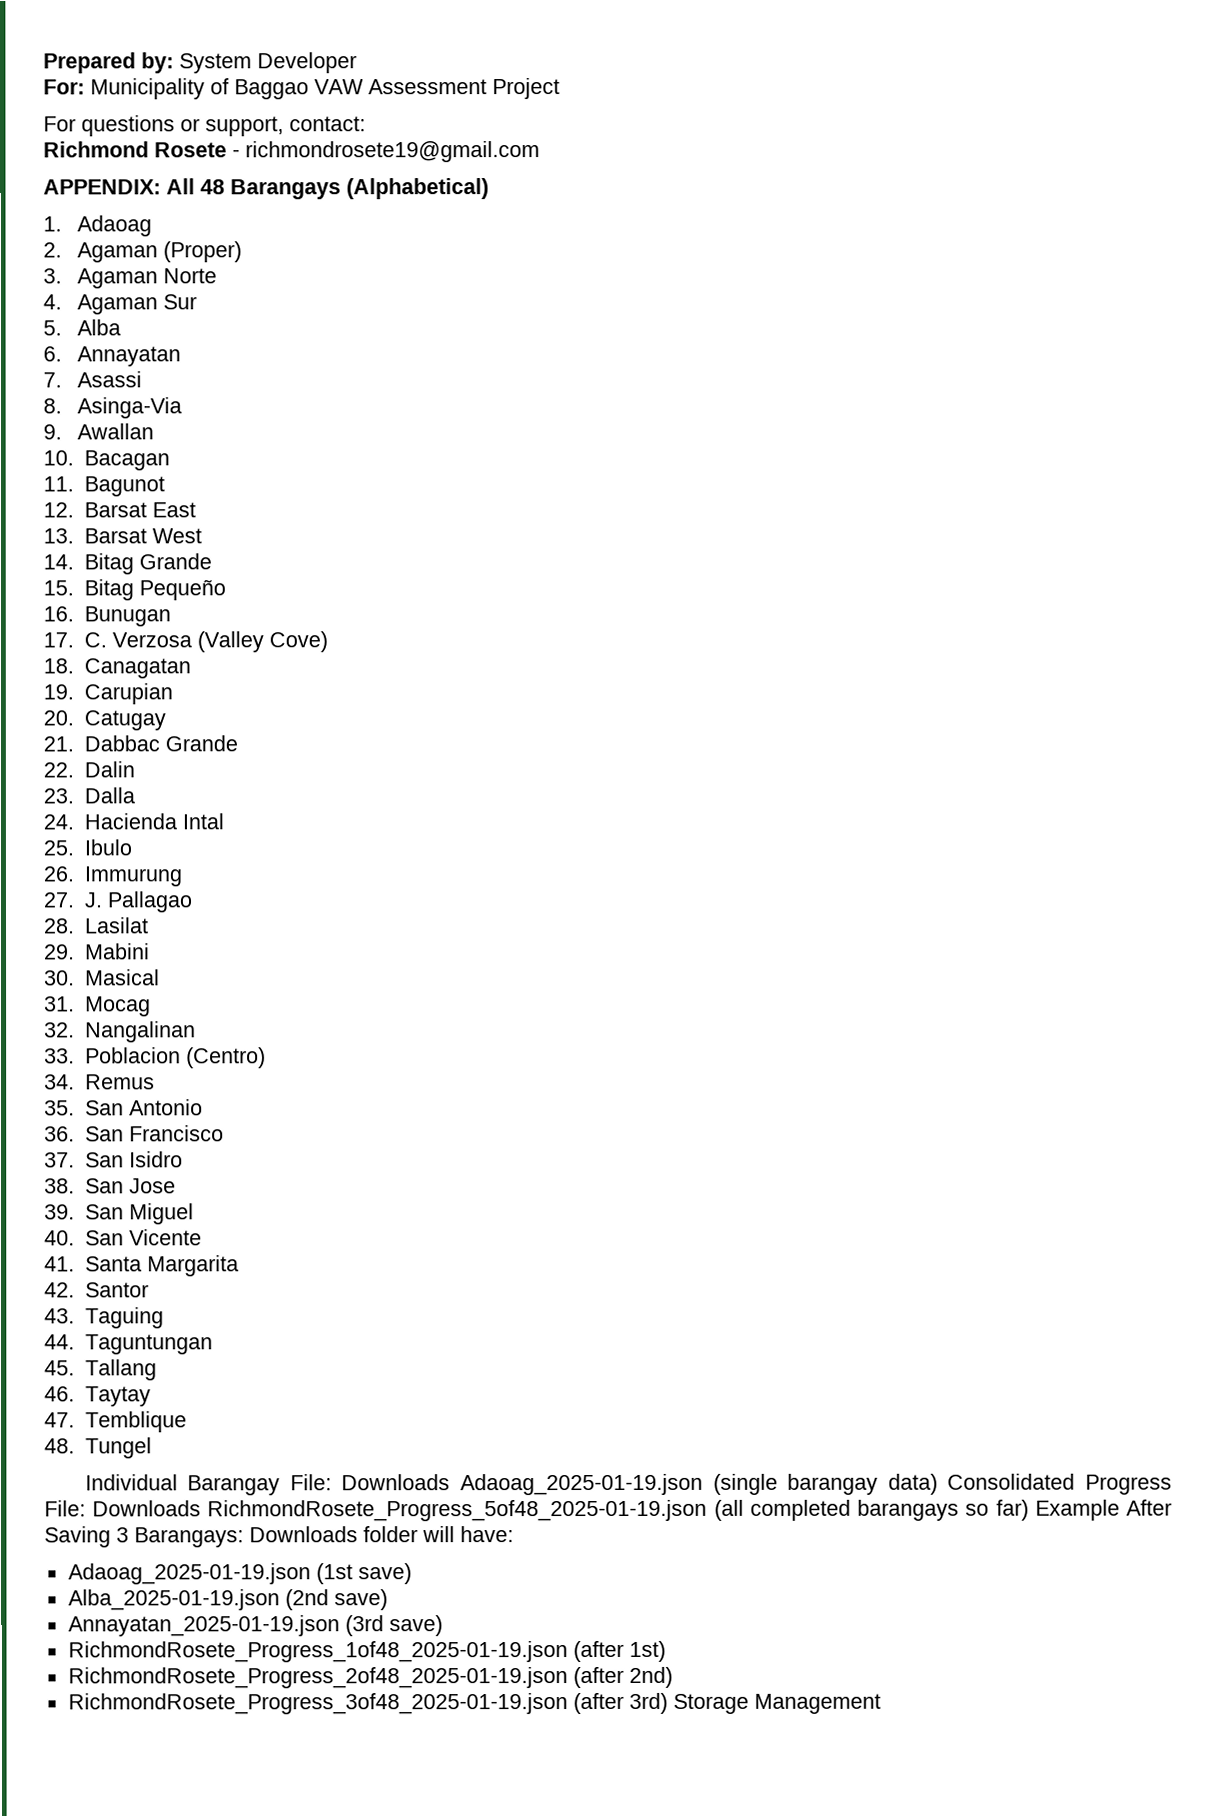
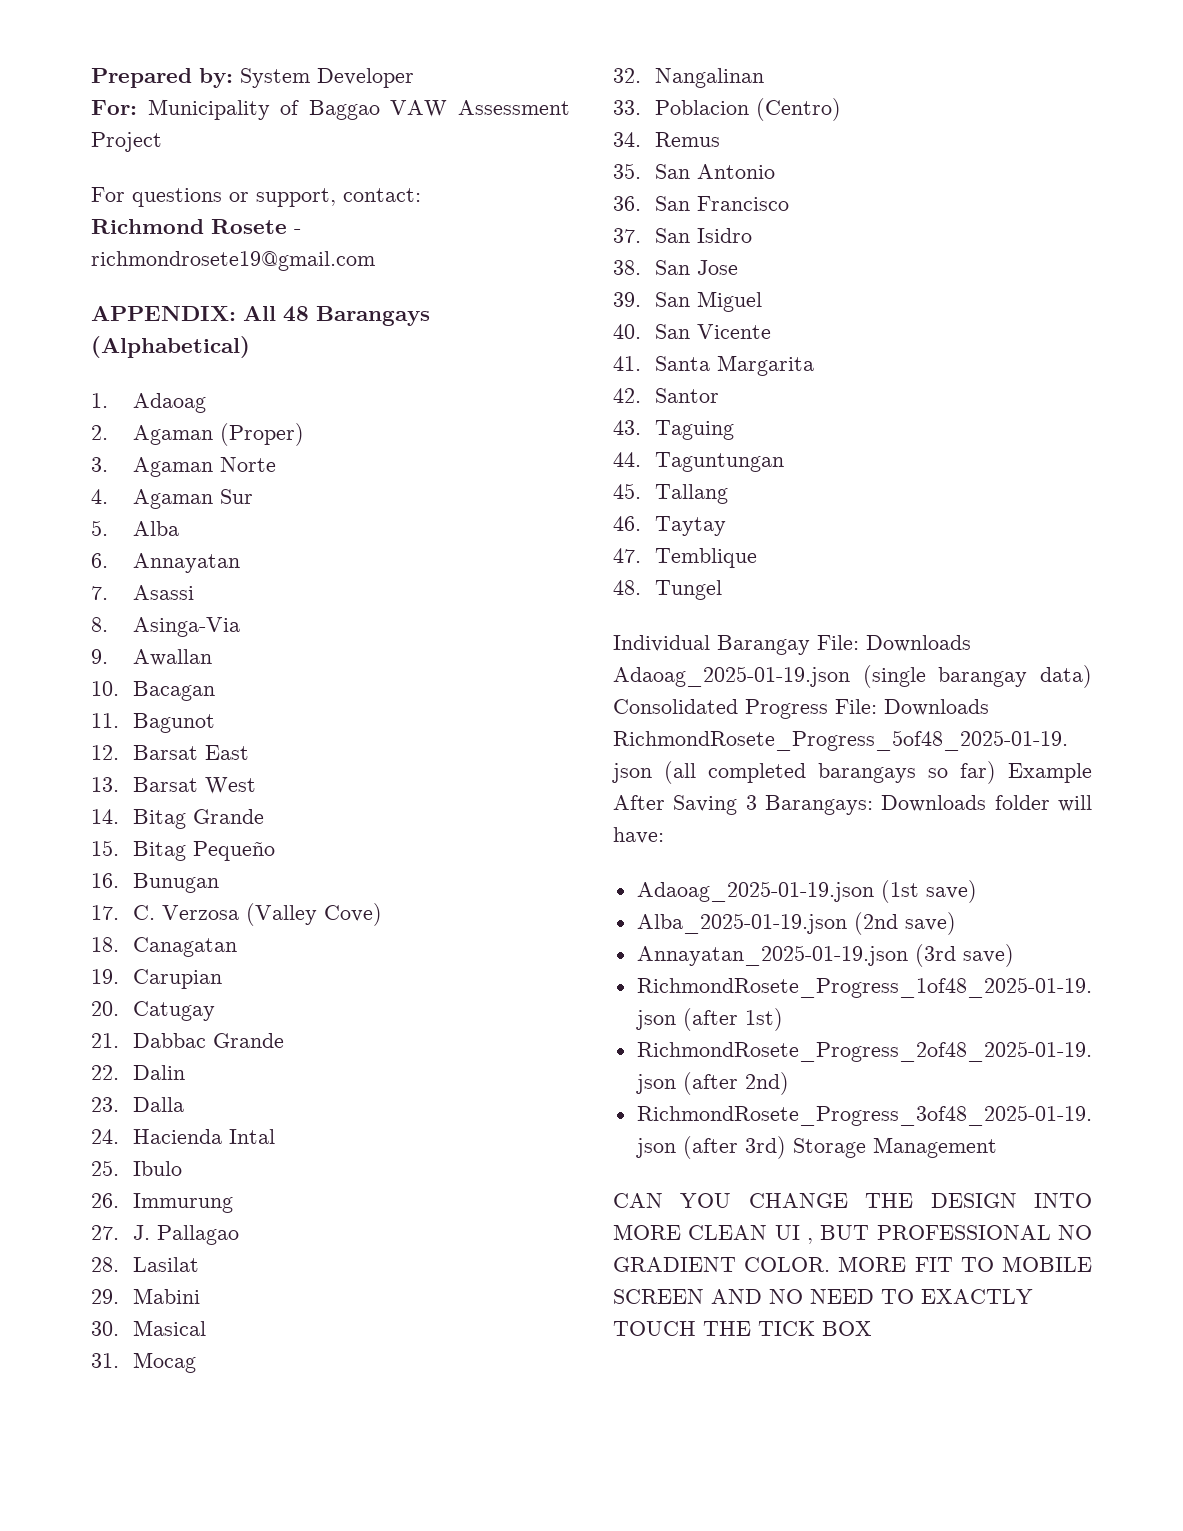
(881, 1703) none -> [613,1193,1092,1208] [613,1224,1092,1244] [613,1256,1092,1272] [613,1289,1033,1304] [613,1321,872,1336] // CAN YOU CHANGE THE DESIGN INTO MORE CLEAN UI , BUT PROFESSIONAL NO GRADIENT COLOR. MORE FIT TO MOBILE SCREEN AND NO NEED TO EXACTLY TOUCH THE TICK BOX

